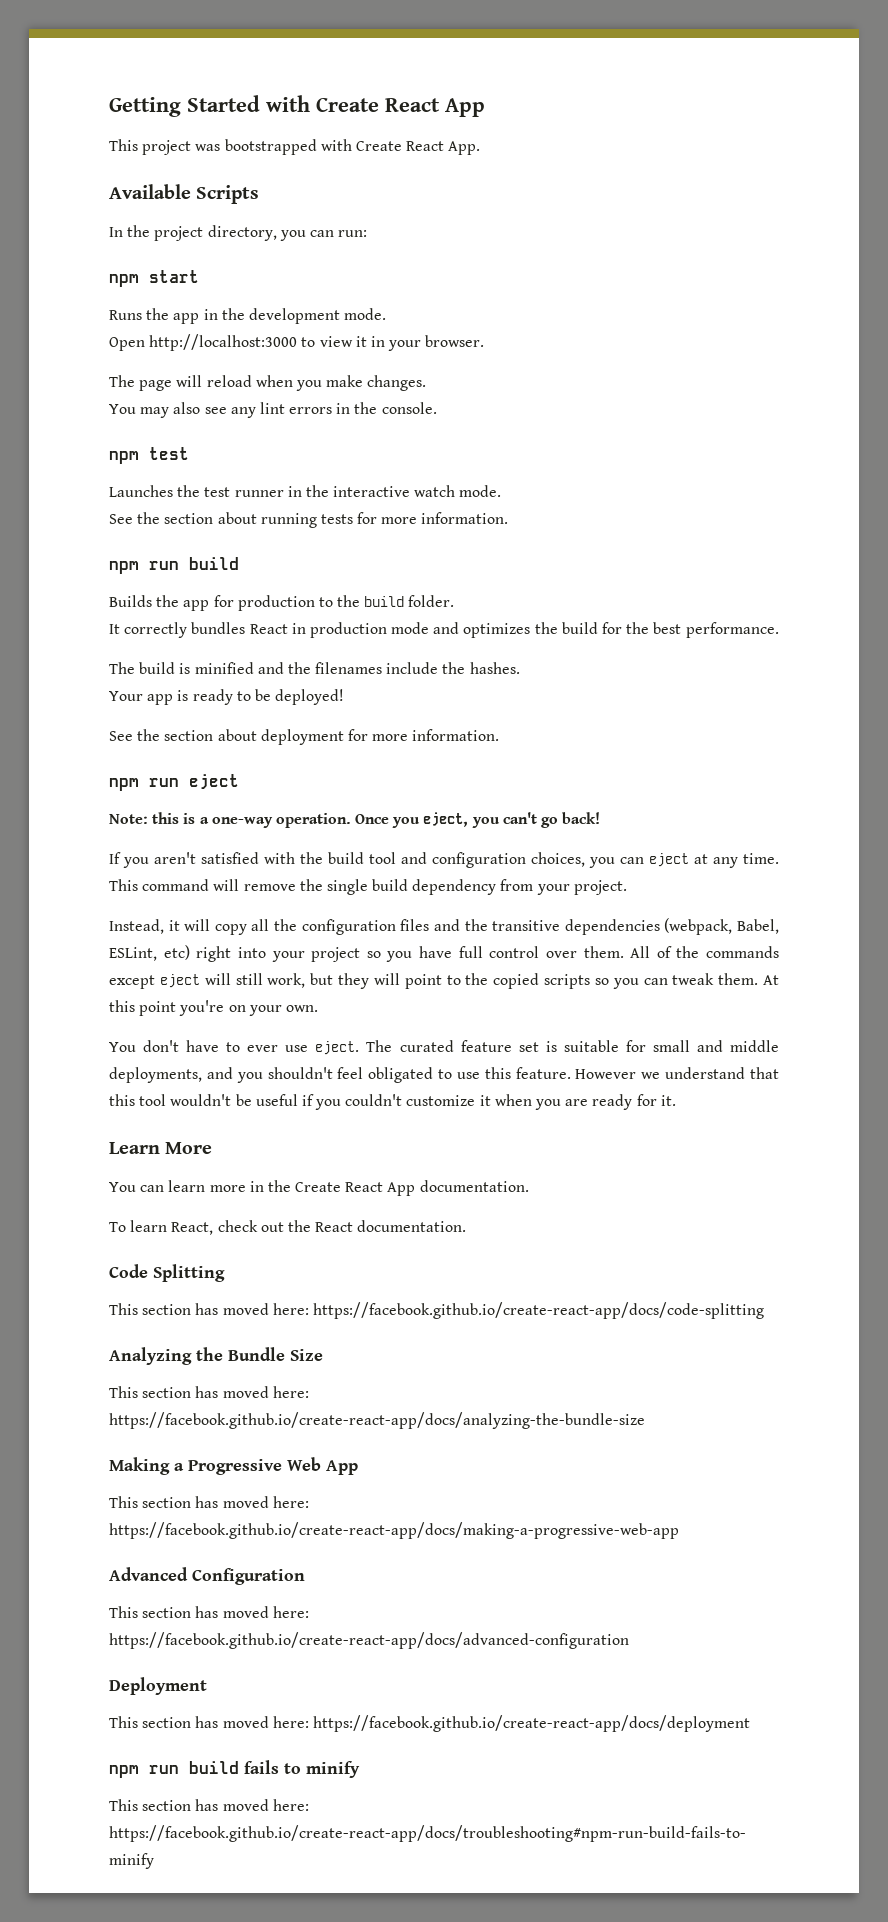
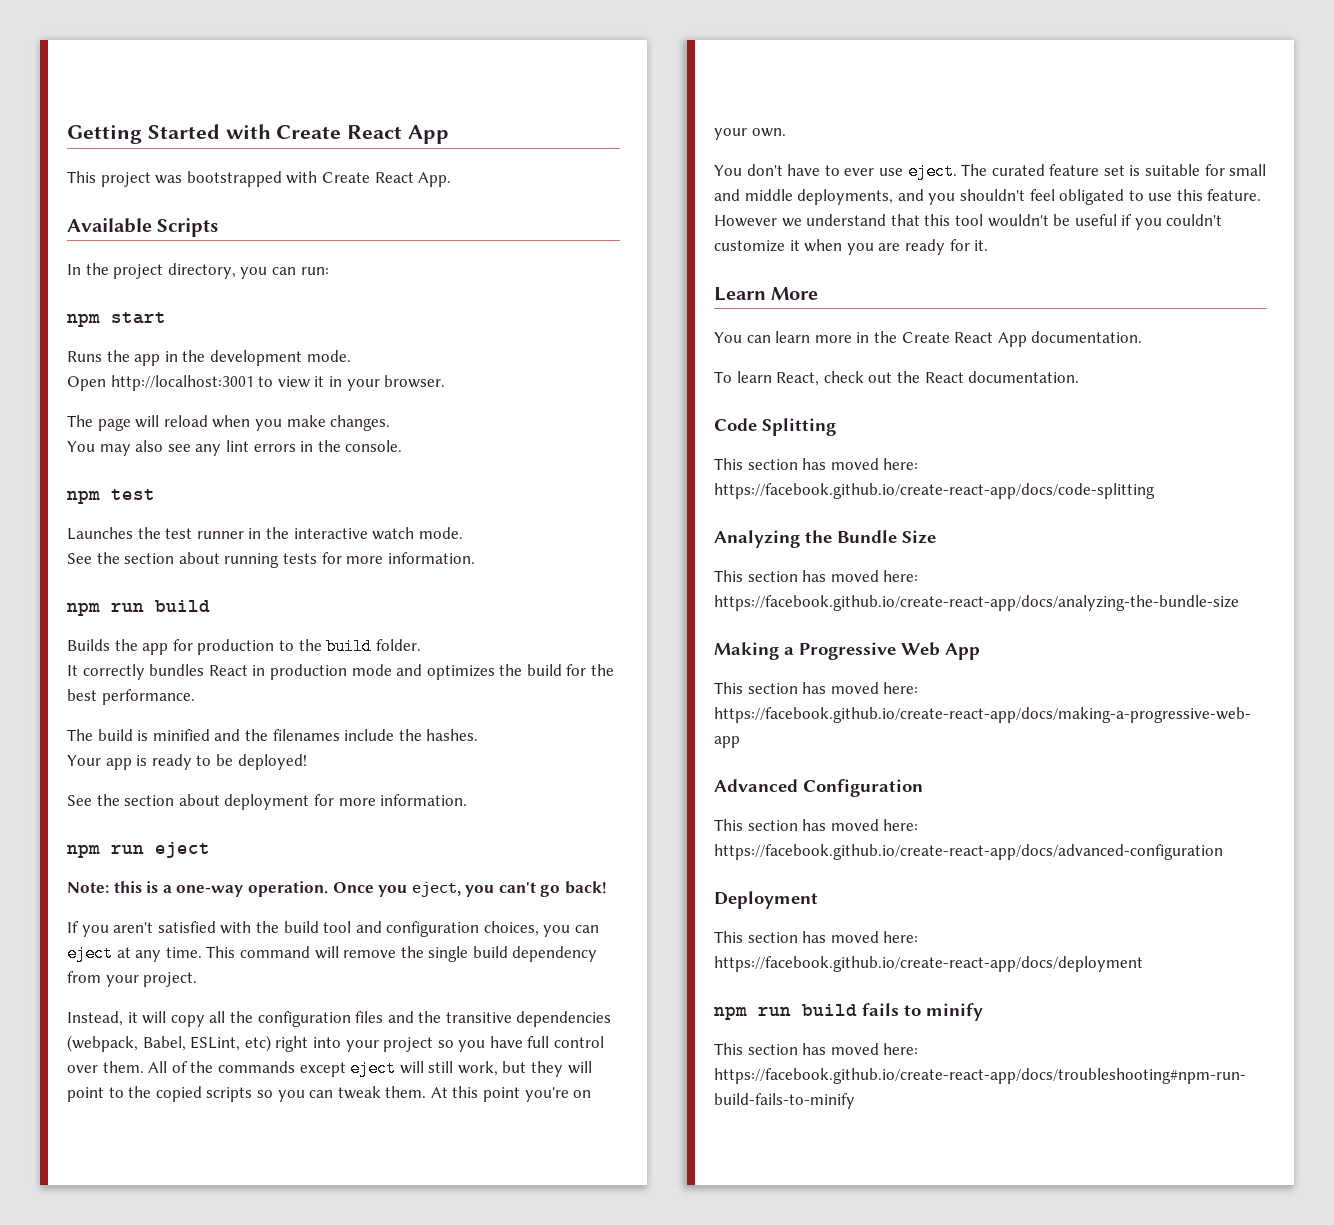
[149,334,298,351] http://localhost:3000 -> [110,375,254,391] http://localhost:3001

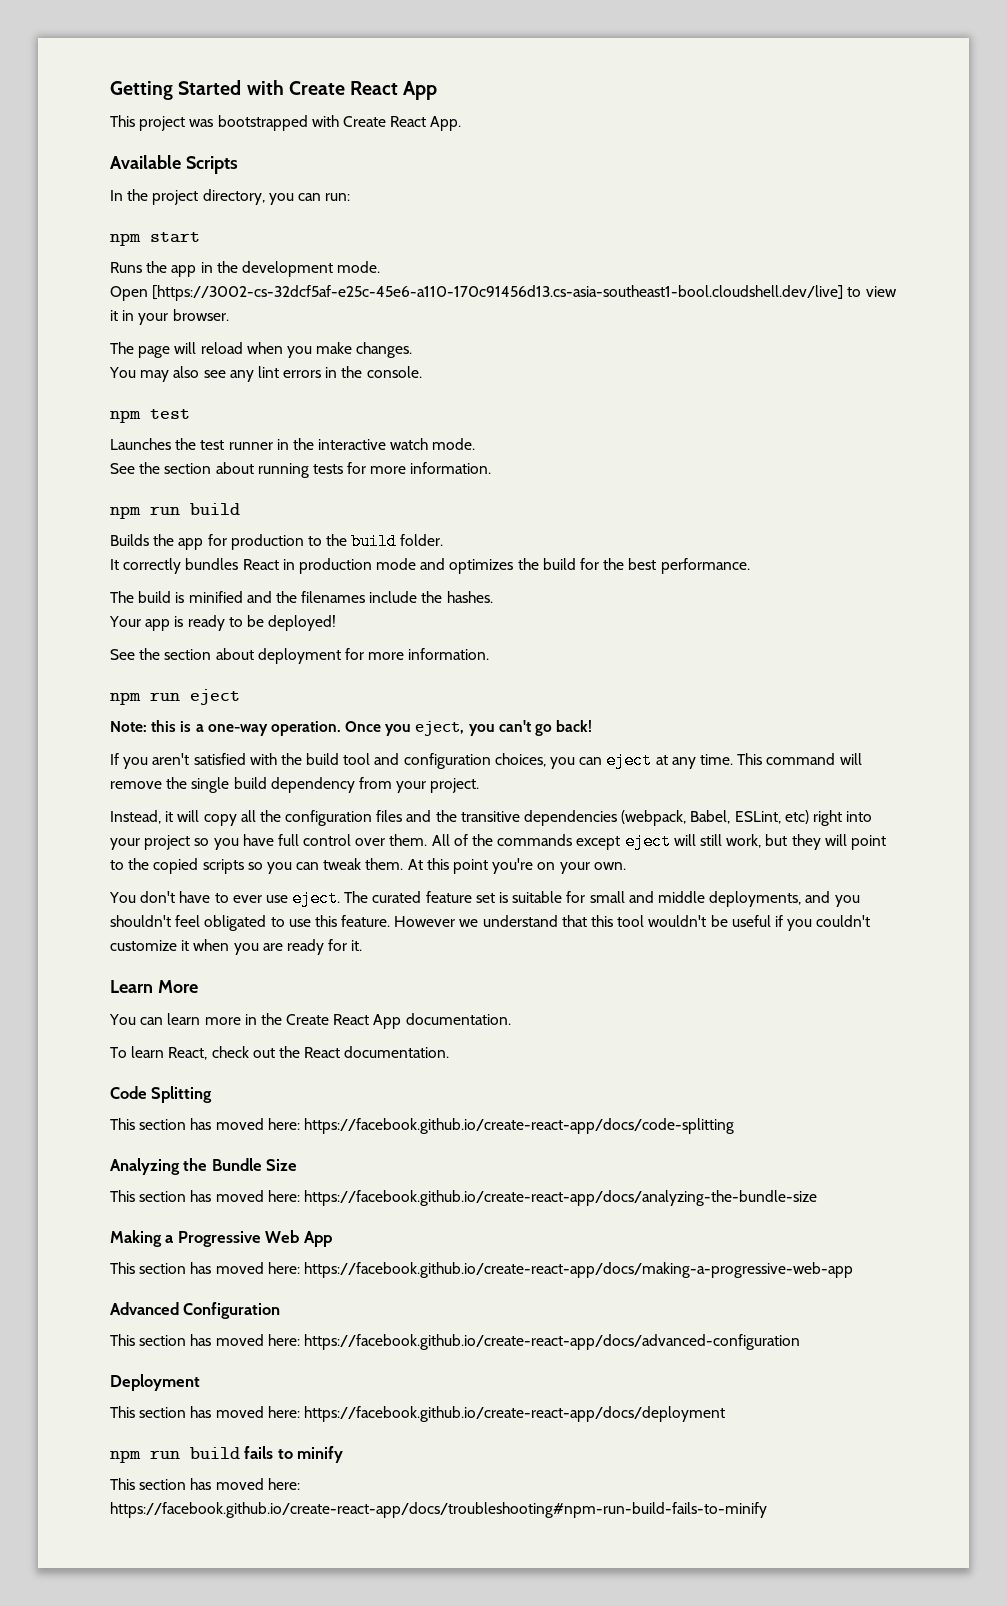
[110,375,254,391] http://localhost:3001 -> [152,285,844,301] [https://3002-cs-32dcf5af-e25c-45e6-a110-170c91456d13.cs-asia-southeast1-bool.cloudshell.dev/live]

